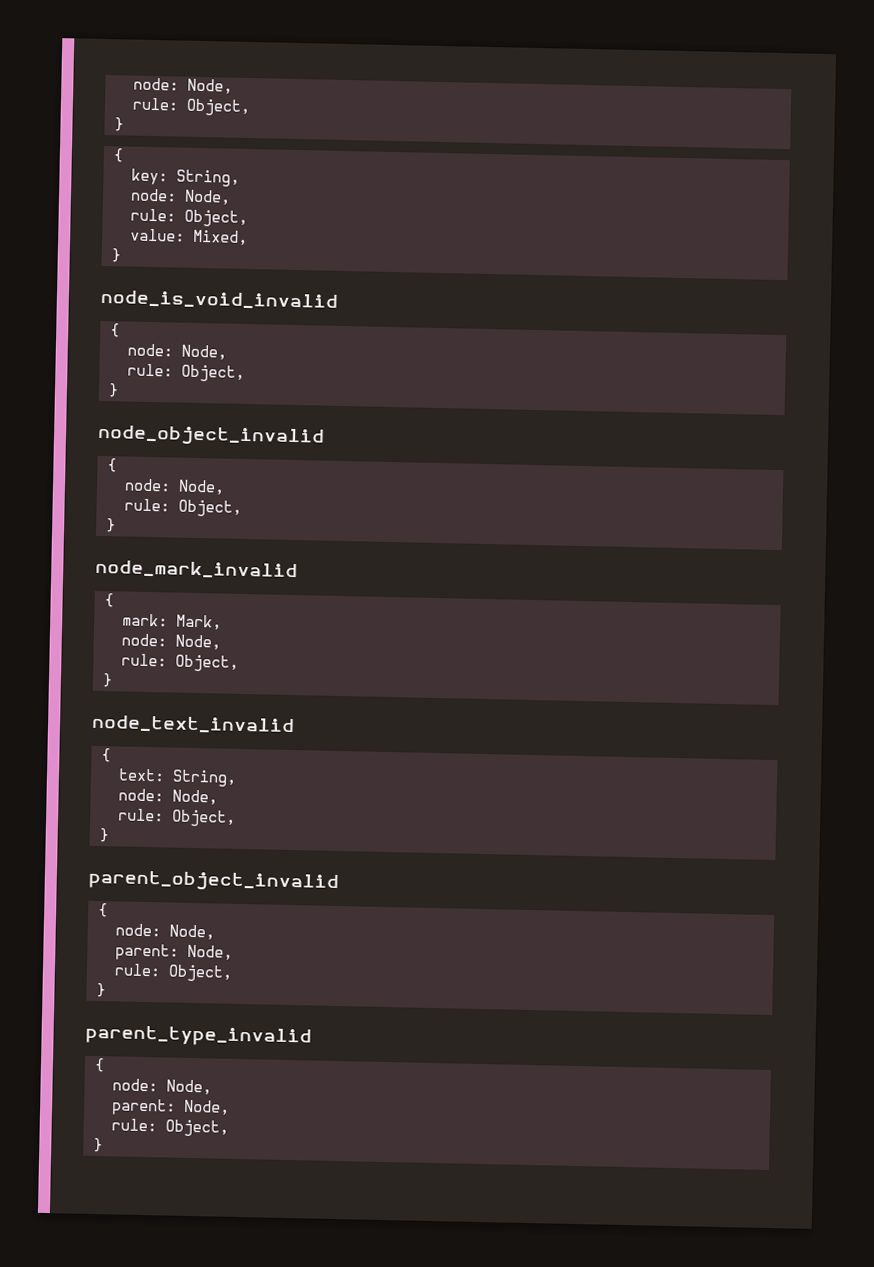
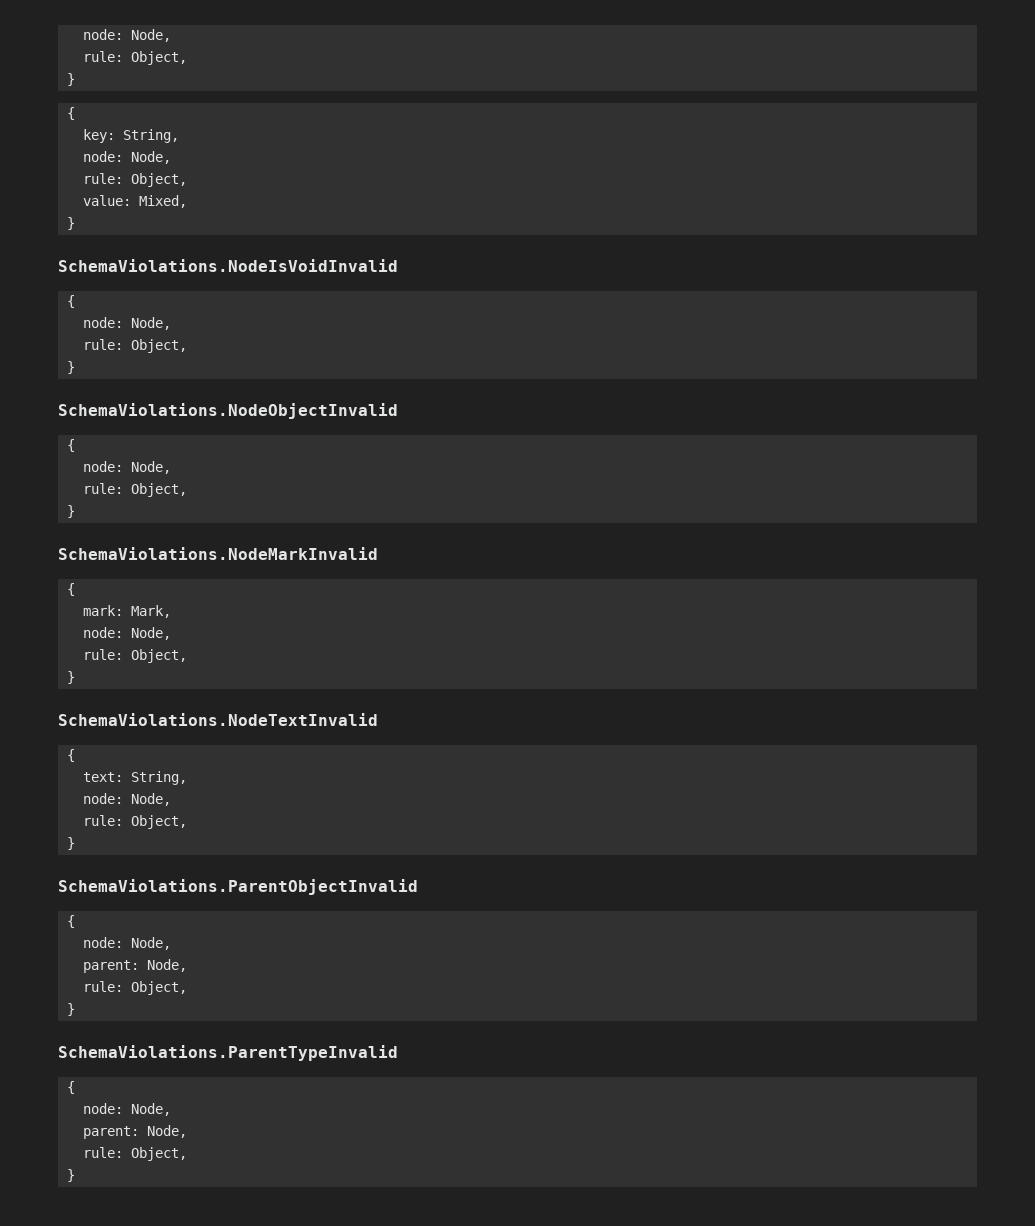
[100,289,339,310] [109,323,120,338] [126,343,227,361] [126,363,245,382] [107,383,119,398] [97,424,325,448] [106,458,117,473] [123,478,225,496] [123,498,242,517] [105,518,116,533] [95,559,298,580] node_is_void_invalid // { // node: Node, // rule: Object, // } // node_object_invalid // { // node: Node, // rule: Object, // } // node_mark_invalid -> [58,259,398,272] [67,295,76,308] [83,317,172,330] [83,339,188,353] [67,361,76,374] [58,403,398,419] [67,439,76,452] [83,461,172,474] [83,483,188,497] [67,505,76,518] [58,547,378,560] SchemaViolations.NodeIsVoidInvalid // { // node: Node, // rule: Object, // } // SchemaViolations.NodeObjectInvalid // { // node: Node, // rule: Object, // } // SchemaViolations.NodeMarkInvalid
[91,714,295,735] node_text_invalid -> [58,713,378,726] SchemaViolations.NodeTextInvalid
[88,869,339,894] parent_object_invalid -> [58,879,418,895] SchemaViolations.ParentObjectInvalid
[85,1024,312,1048] parent_type_invalid -> [58,1045,398,1061] SchemaViolations.ParentTypeInvalid

